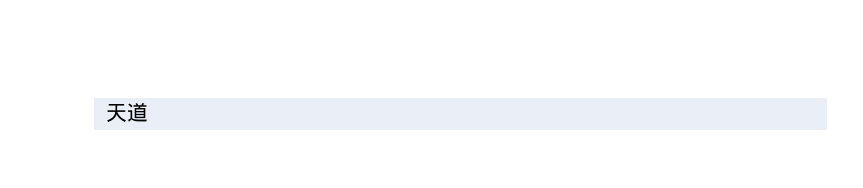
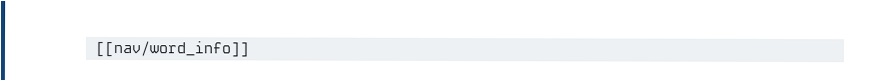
[106,103,149,122] 天道 -> [94,40,249,58] [[nav/word_info]]

